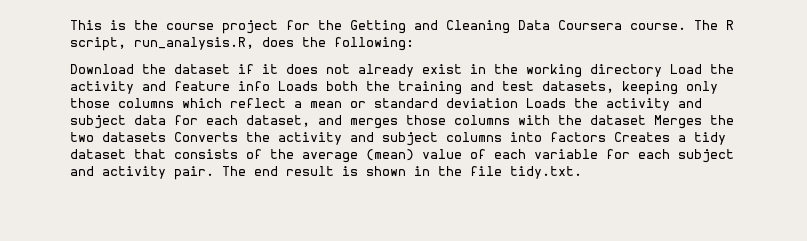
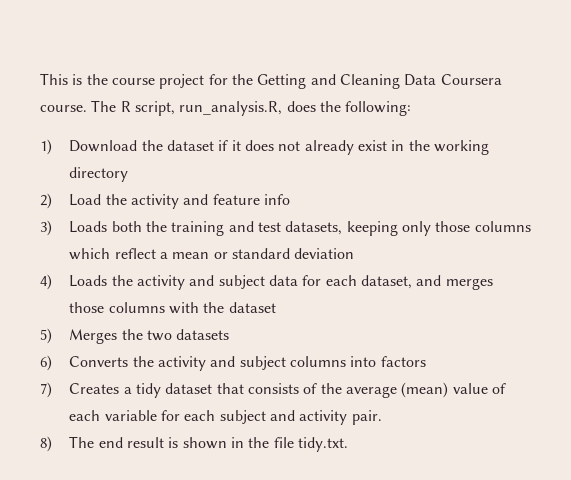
(414, 44) none -> [40,139,52,155] 1)
(662, 70) none -> [40,193,52,209] // 2)
(270, 86) none -> [40,220,52,236] // 3)
(518, 103) none -> [40,274,52,290] // 4)
(646, 120) none -> [40,328,52,344] // 5)
(166, 137) none -> [40,355,52,371] // 6)
(606, 137) none -> [40,382,52,398] // 7)
(214, 173) none -> [40,436,52,452] // 8)

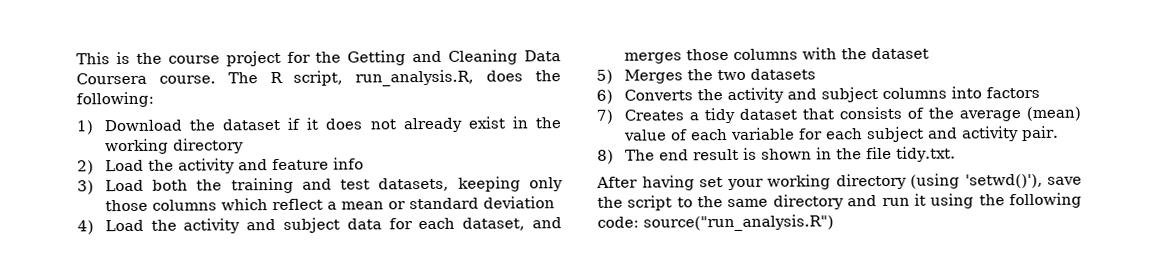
[69,221,108,233] Loads -> [104,179,144,192] Load
[69,275,108,287] Loads -> [104,219,144,232] Load
(348, 444) none -> [596,173,1082,191] [597,192,1082,211] [597,214,834,232] // After having set your working directory (using 'setwd()'), save the script to the same directory and run it using the following code: source("run_analysis.R")

